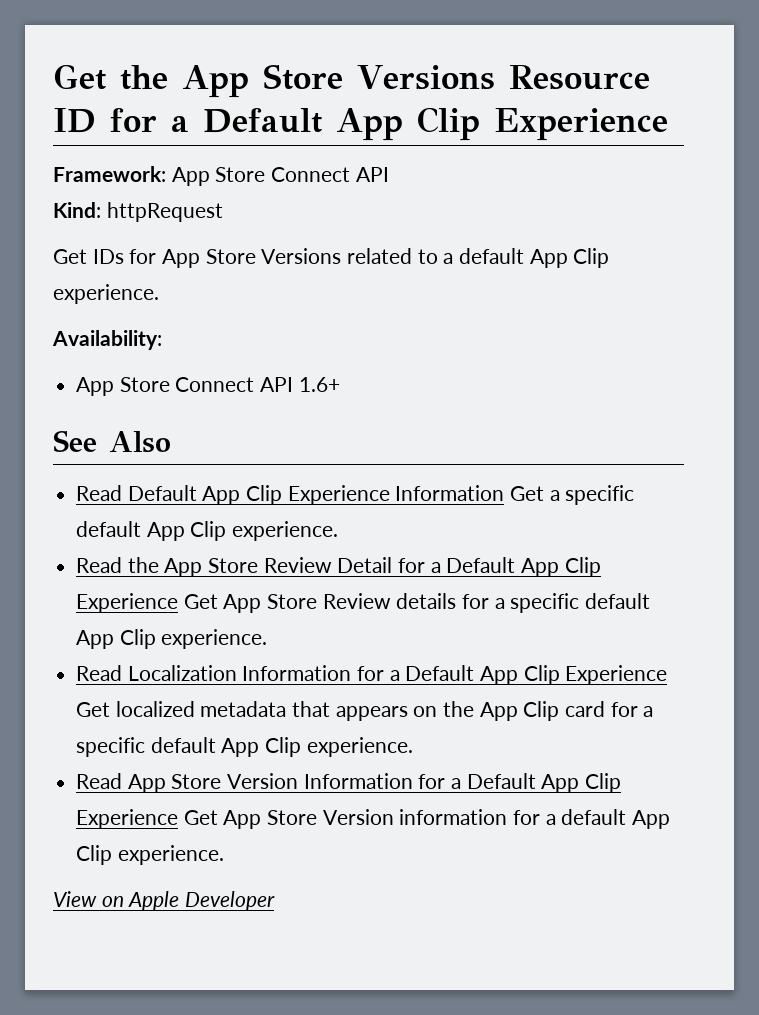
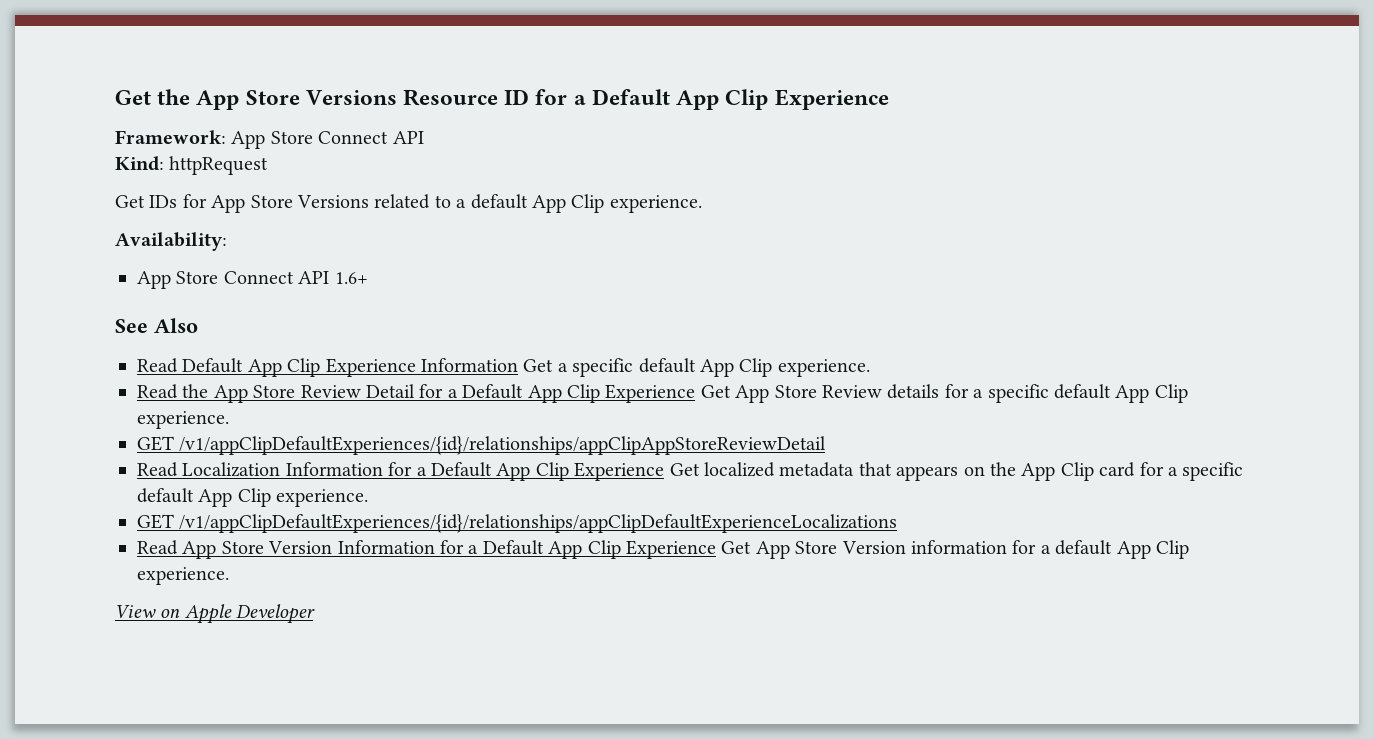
(268, 639) none -> [137,436,827,455] // GET /v1/appClipDefaultExperiences/{id}/relationships/appClipAppStoreReviewDetail
(413, 747) none -> [137,514,898,533] // GET /v1/appClipDefaultExperiences/{id}/relationships/appClipDefaultExperienceLocalizations

